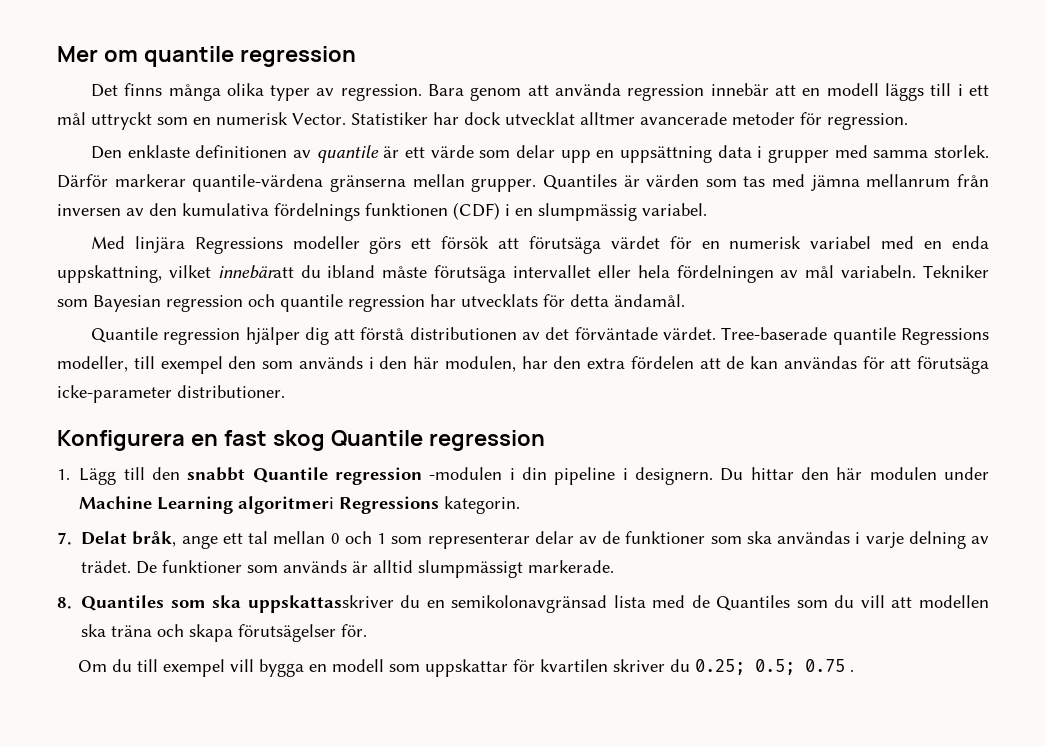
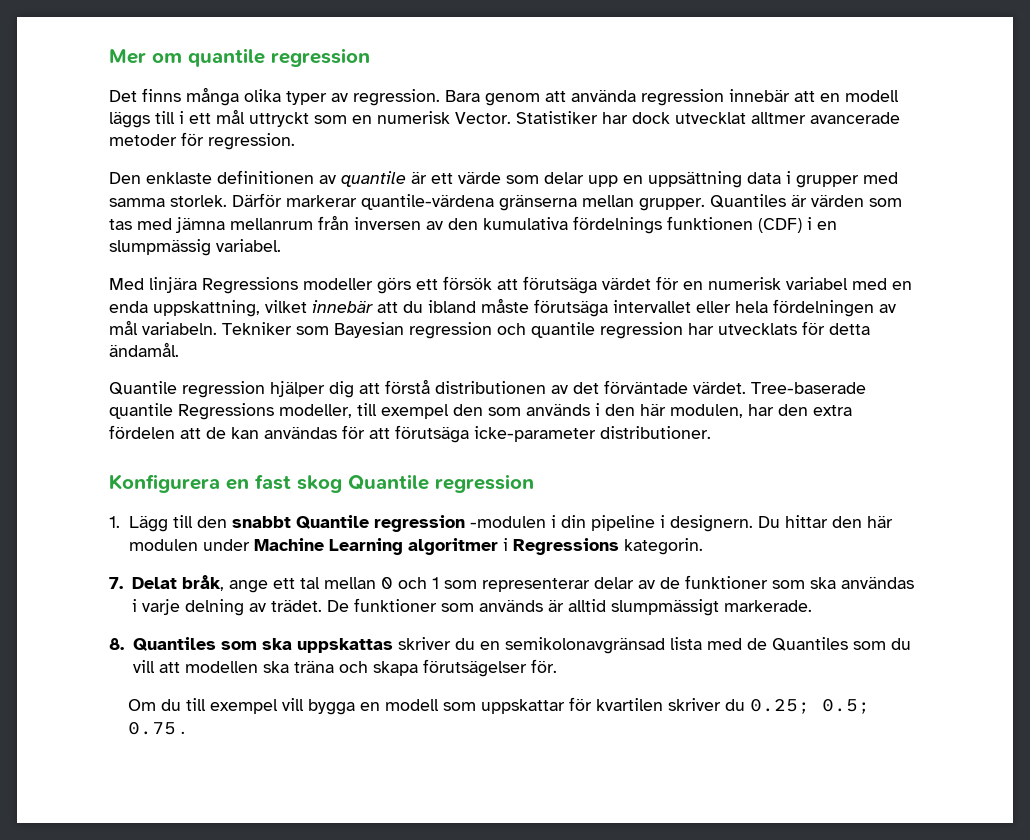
[217,265,294,279] innebäratt -> [312,300,398,313] innebär att
[238,496,335,514] algoritmeri -> [407,538,508,555] algoritmer i
[247,595,394,613] uppskattasskriver -> [296,637,451,653] uppskattas skriver

